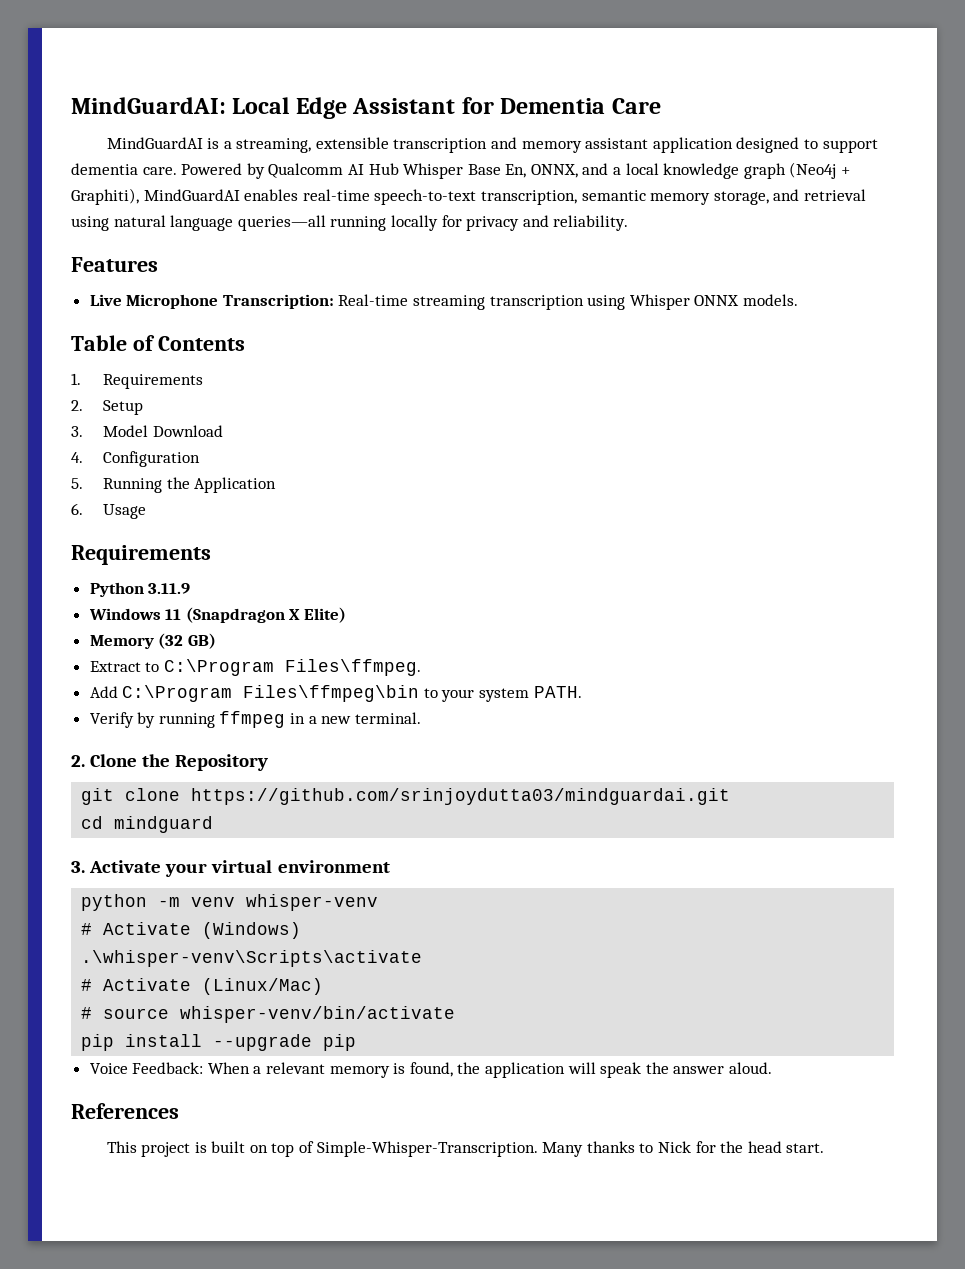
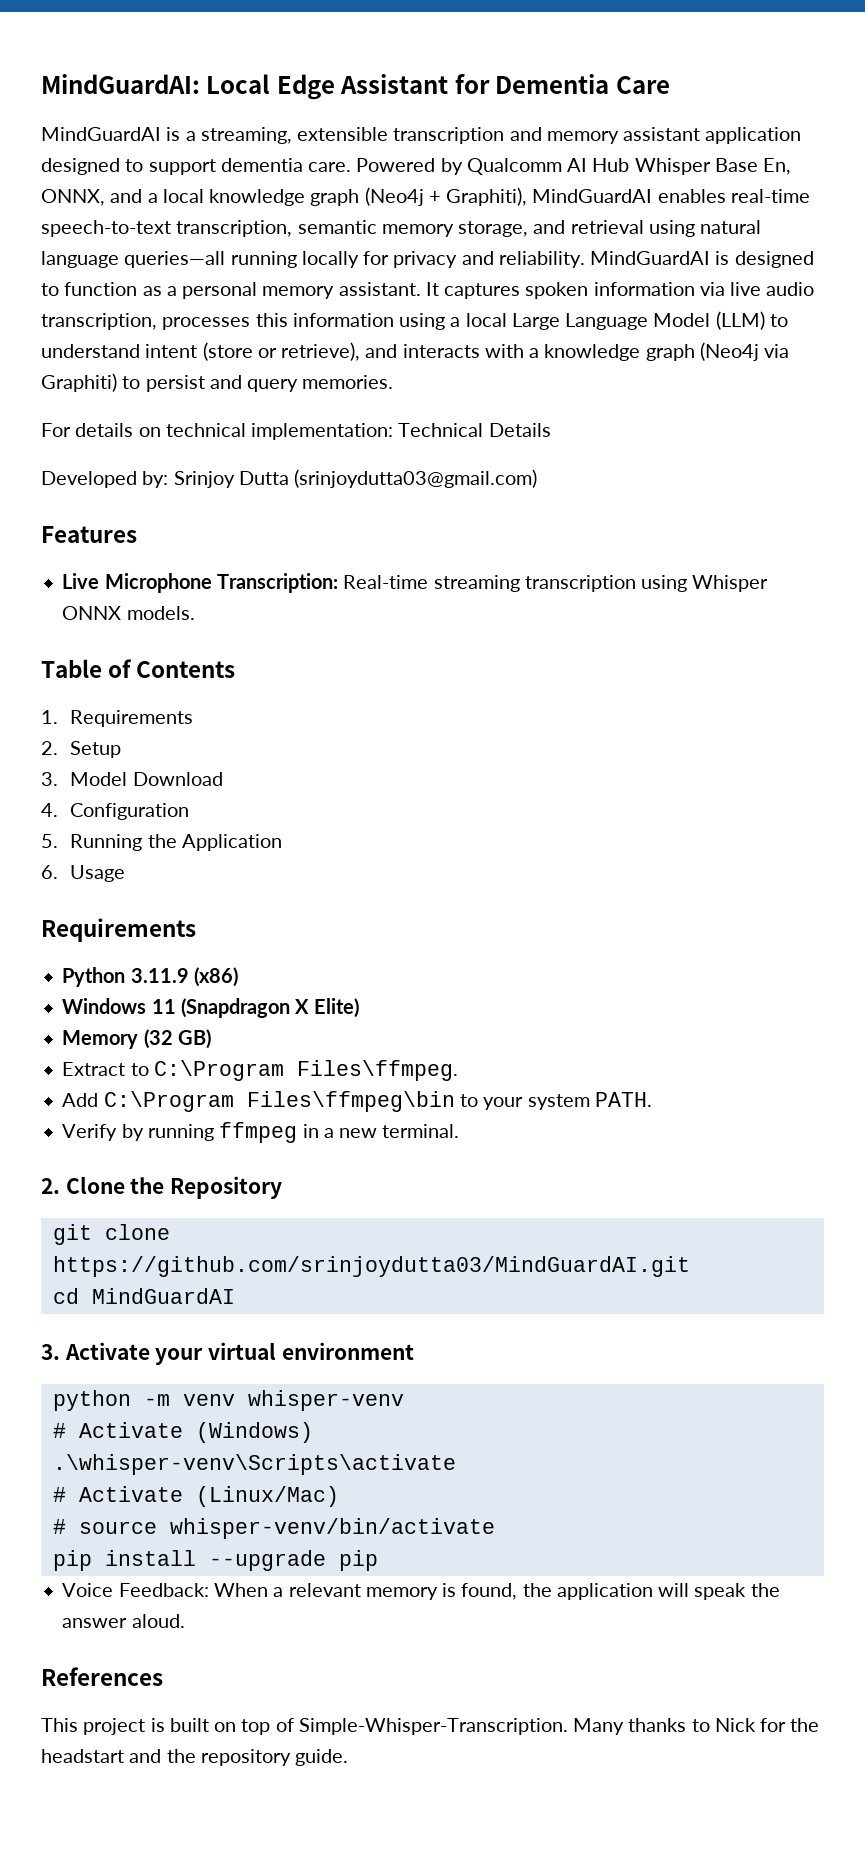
(629, 223) none -> [590,251,814,268] [41,282,815,299] [41,311,788,330] [41,342,790,361] [41,373,394,392] [41,423,551,440] [41,469,538,488] MindGuardAI is designed to function as a personal memory assistant. It captures spoken information via live audio transcription, processes this information using a local Large Language Model (LLM) to understand intent (store or retrieve), and interacts with a knowledge graph (Neo4j via Graphiti) to persist and query memories. // For details on technical implementation: Technical Details // Developed by: Srinjoy Dutta (srinjoydutta03@gmail.com)
(191, 588) none -> [193,967,238,987] (x86)
[191,788,731,805] https://github.com/srinjoydutta03/mindguardai.git -> [52,1256,690,1277] https://github.com/srinjoydutta03/MindGuardAI.git
[114,816,214,833] mindguard -> [91,1288,235,1304] MindGuardAI
[747,1141,825,1153] head start. -> [41,1749,349,1766] headstart and the repository guide.

